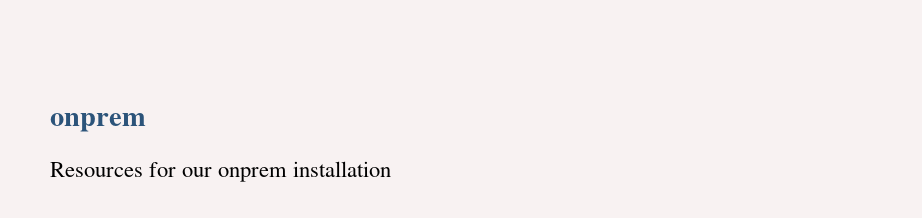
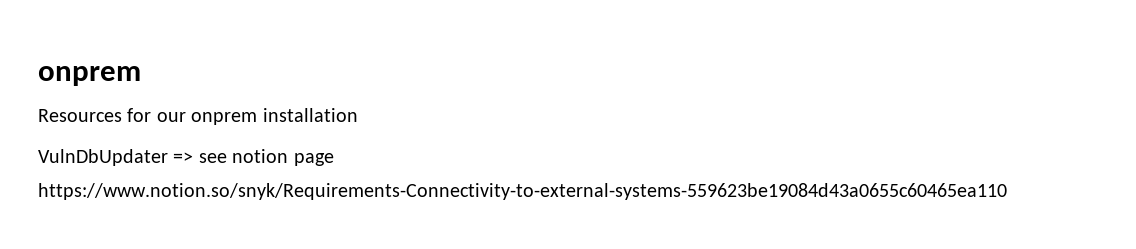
(392, 169) none -> [38,149,334,166] [38,183,1007,200] // VulnDbUpdater => see notion page https://www.notion.so/snyk/Requirements-Connectivity-to-external-systems-559623be19084d43a0655c60465ea110

